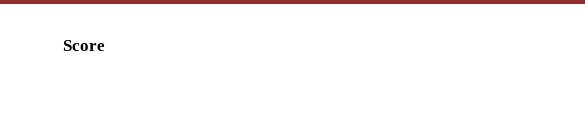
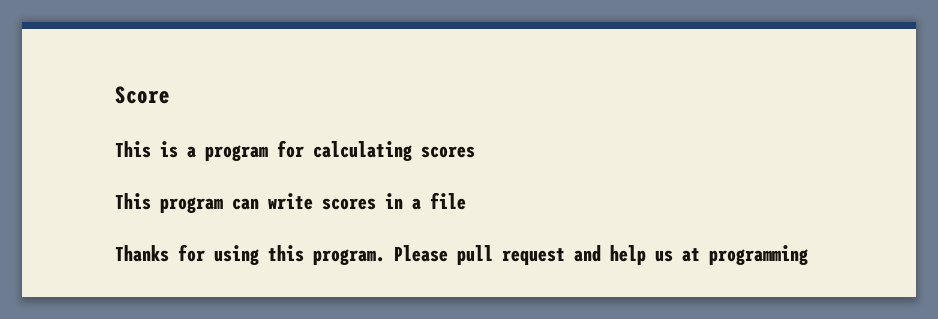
(105, 45) none -> [115,140,475,161] [115,192,466,213] [115,244,808,265] // This is a program for calculating scores // This program can write scores in a file // Thanks for using this program. Please pull request and help us at programming

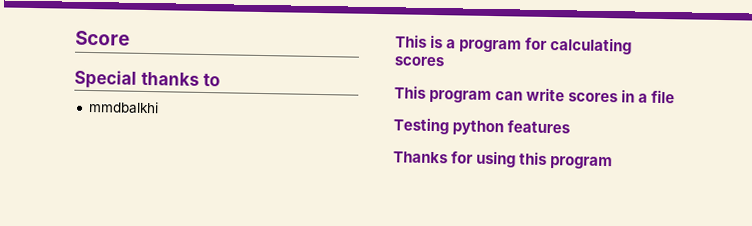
(170, 95) none -> [74,69,221,89] [87,100,159,115] // Special thanks to // mmdbalkhi
(466, 201) none -> [393,117,571,136] // Testing python features
[313,245,808,265] program. Please pull request and help us at programming -> [550,156,614,170] program

